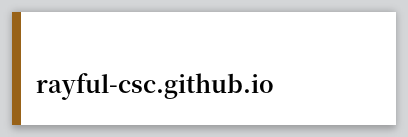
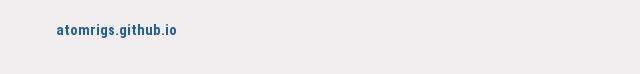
[36,73,274,100] rayful-csc.github.io -> [56,24,177,38] atomrigs.github.io

